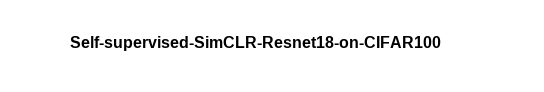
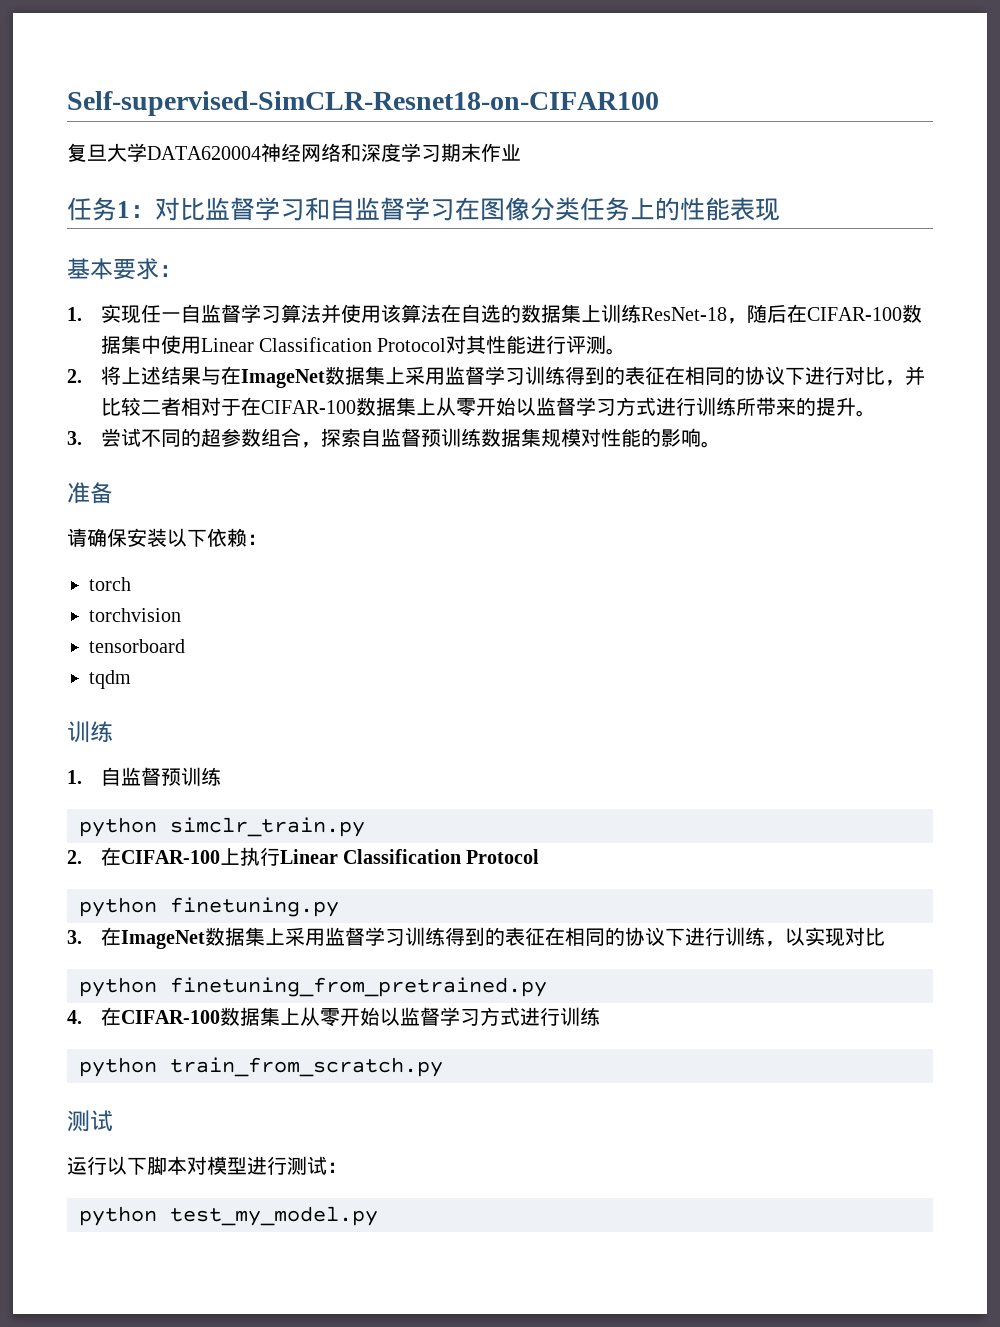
(441, 43) none -> [67,143,521,162] [67,197,780,221] [67,258,182,280] [67,304,922,324] [100,335,627,355] [67,366,925,388] [100,397,876,417] [67,428,721,448] [67,482,113,504] [67,528,267,547] [89,577,131,591] [89,608,181,622] [89,639,185,653] [89,670,131,689] [67,721,113,743] [67,767,221,786] [79,817,365,837] [67,847,540,866] [79,897,339,917] [67,927,885,949] [79,977,547,997] [67,1007,600,1027] [79,1057,443,1077] [67,1110,113,1132] [67,1156,347,1175] [79,1206,378,1226] // 复旦大学DATA620004神经网络和深度学习期末作业 // 任务1：对比监督学习和自监督学习在图像分类任务上的性能表现 // 基本要求： // 1.实现任一自监督学习算法并使用该算法在自选的数据集上训练ResNet-18，随后在CIFAR-100数据集中使用Linear Classification Protocol对其性能进行评测。 // 2.将上述结果与在ImageNet数据集上采用监督学习训练得到的表征在相同的协议下进行对比，并比较二者相对于在CIFAR-100数据集上从零开始以监督学习方式进行训练所带来的提升。 // 3.尝试不同的超参数组合，探索自监督预训练数据集规模对性能的影响。 // 准备 // 请确保安装以下依赖： // torch // torchvision // tensorboard // tqdm // 训练 // 1.自监督预训练 // python simclr_train.py // 2.在CIFAR-100上执行Linear Classification Protocol // python finetuning.py // 3.在ImageNet数据集上采用监督学习训练得到的表征在相同的协议下进行训练，以实现对比 // python finetuning_from_pretrained.py // 4.在CIFAR-100数据集上从零开始以监督学习方式进行训练 // python train_from_scratch.py // 测试 // 运行以下脚本对模型进行测试： // python test_my_model.py

